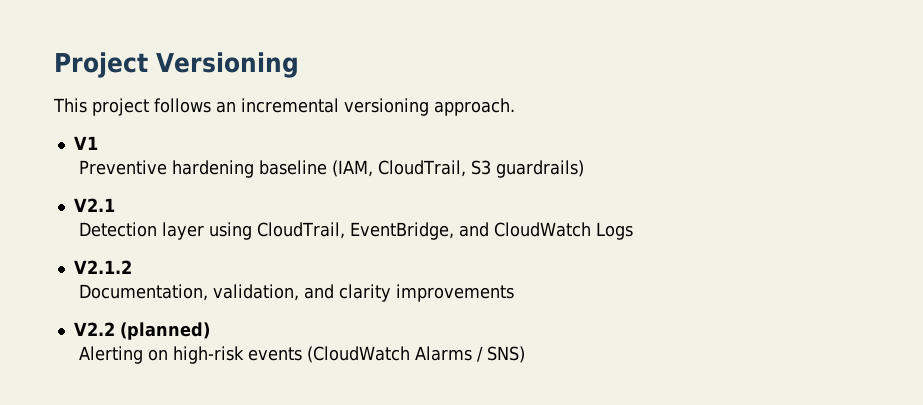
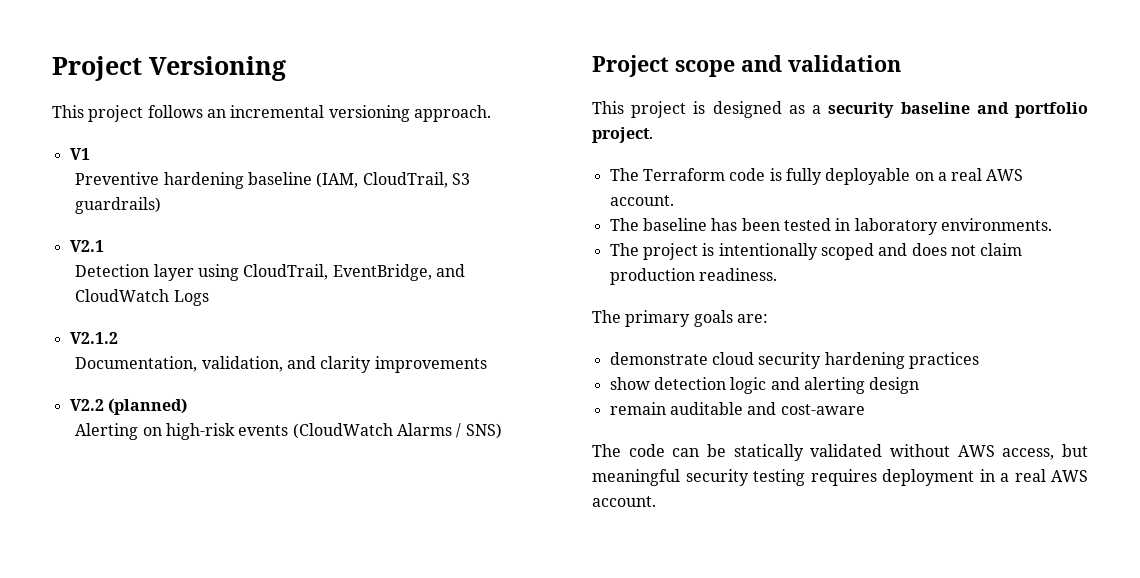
(526, 354) none -> [592,55,901,77] [592,101,1088,118] [592,127,653,143] [609,168,1024,185] [609,195,674,206] [609,218,1052,235] [609,243,1023,260] [609,268,777,285] [592,310,768,327] [609,352,979,369] [609,377,920,394] [609,402,865,415] [592,444,1088,461] [592,469,1088,486] [592,496,656,507] // Project scope and validation // This project is designed as a security baseline and portfolio project. // The Terraform code is fully deployable on a real AWS account. // The baseline has been tested in laboratory environments. // The project is intentionally scoped and does not claim production readiness. // The primary goals are: // demonstrate cloud security hardening practices // show detection logic and alerting design // remain auditable and cost-aware // The code can be statically validated without AWS access, but meaningful security testing requires deployment in a real AWS account.

